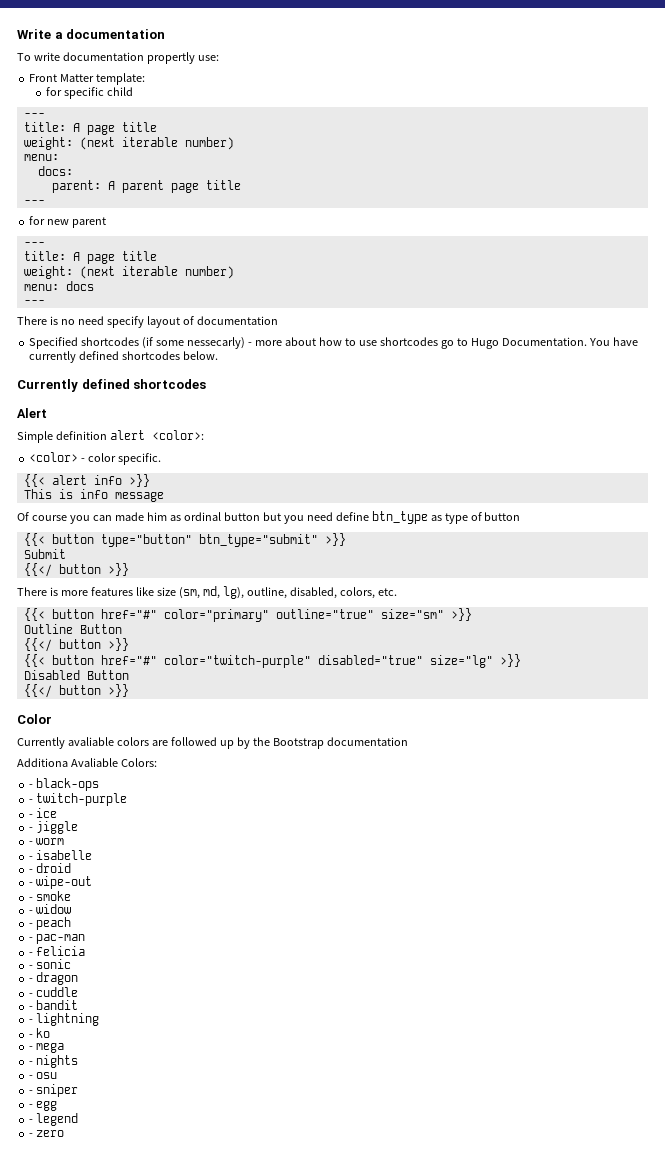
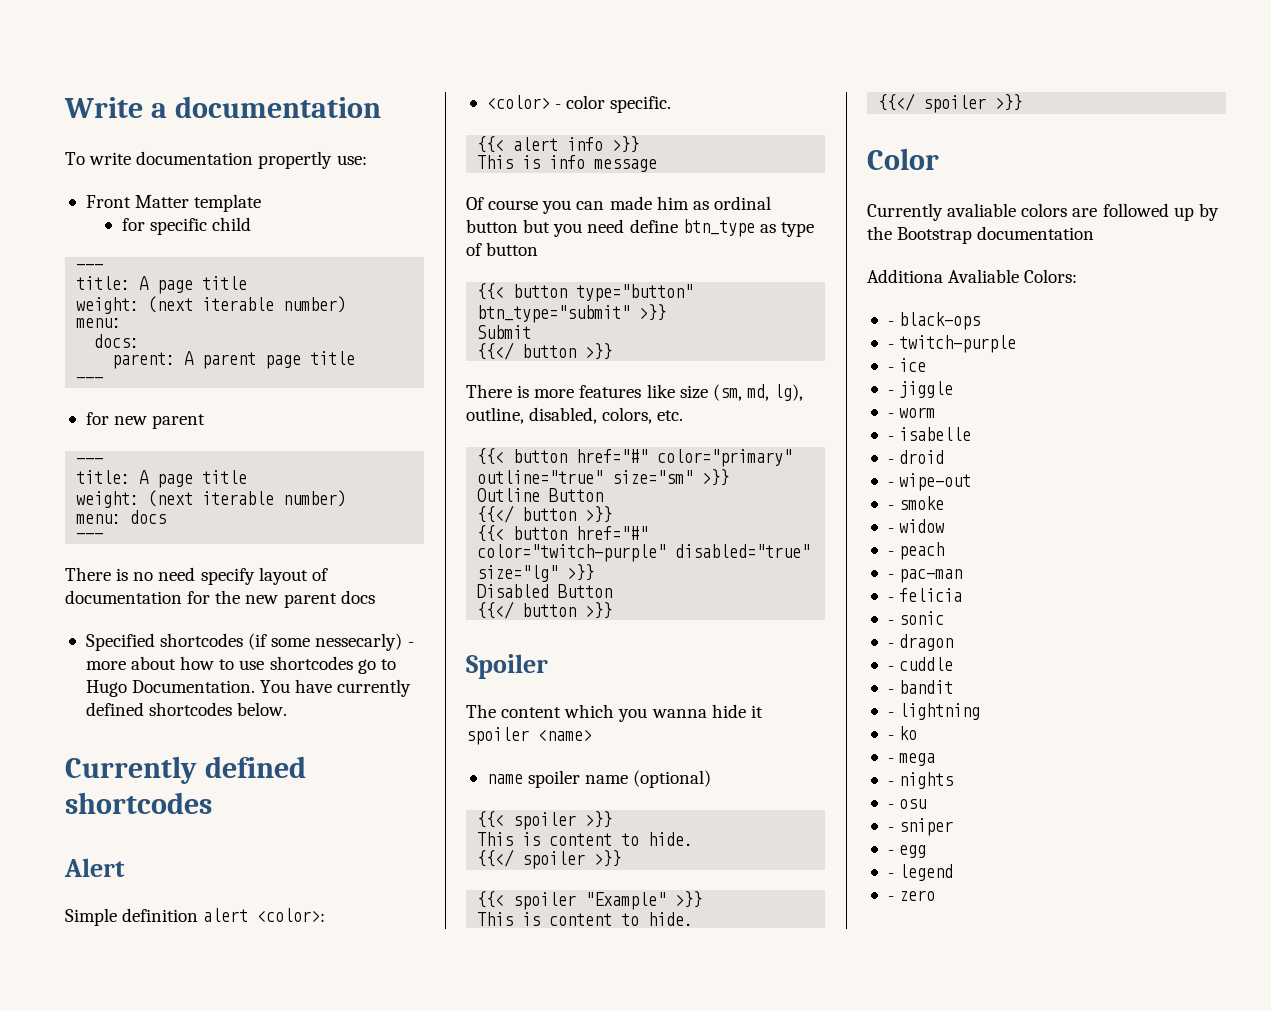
[96,73,146,85] template: -> [194,194,262,212] template
(278, 320) none -> [187,590,375,608] for the new parent docs
(129, 690) none -> [466,654,548,679] [466,704,763,722] [466,727,592,745] [486,770,712,788] [477,811,613,830] [477,832,694,846] [477,849,622,869] [477,891,703,910] [477,912,694,926] [878,93,1023,113] // Spoiler // The content which you wanna hide it spoiler <name> // name spoiler name (optional) // {{< spoiler >}} // This is content to hide. // {{</ spoiler >}} // {{< spoiler "Example" >}} // This is content to hide. // {{</ spoiler >}}

